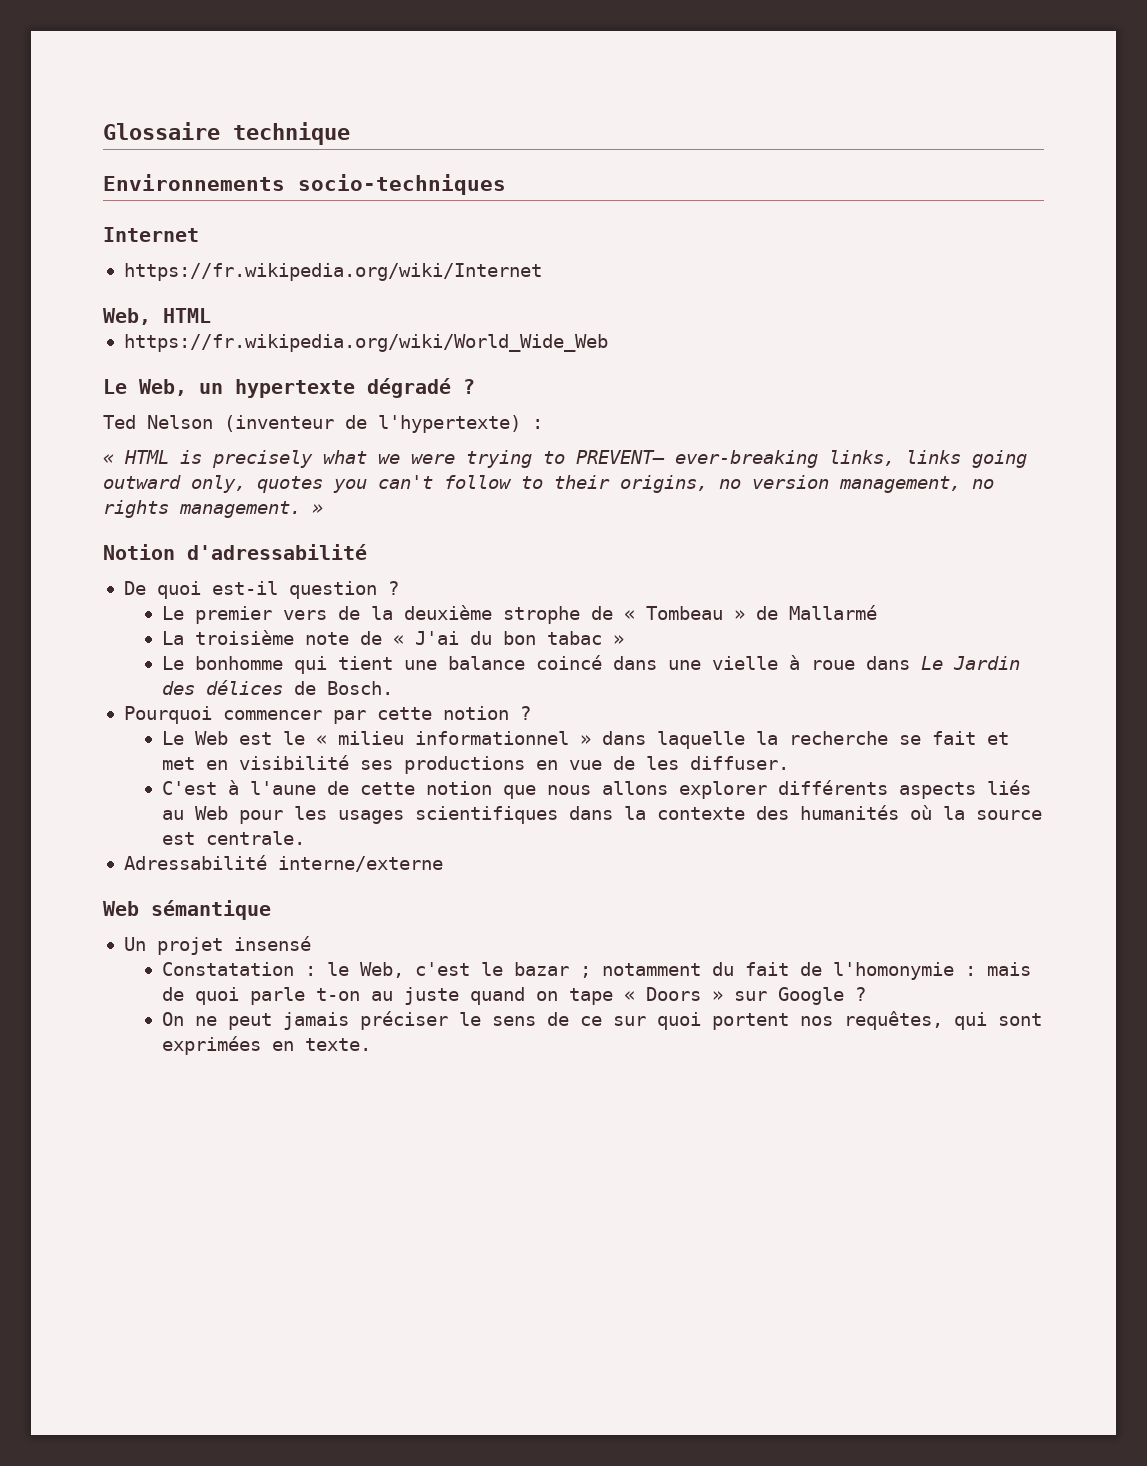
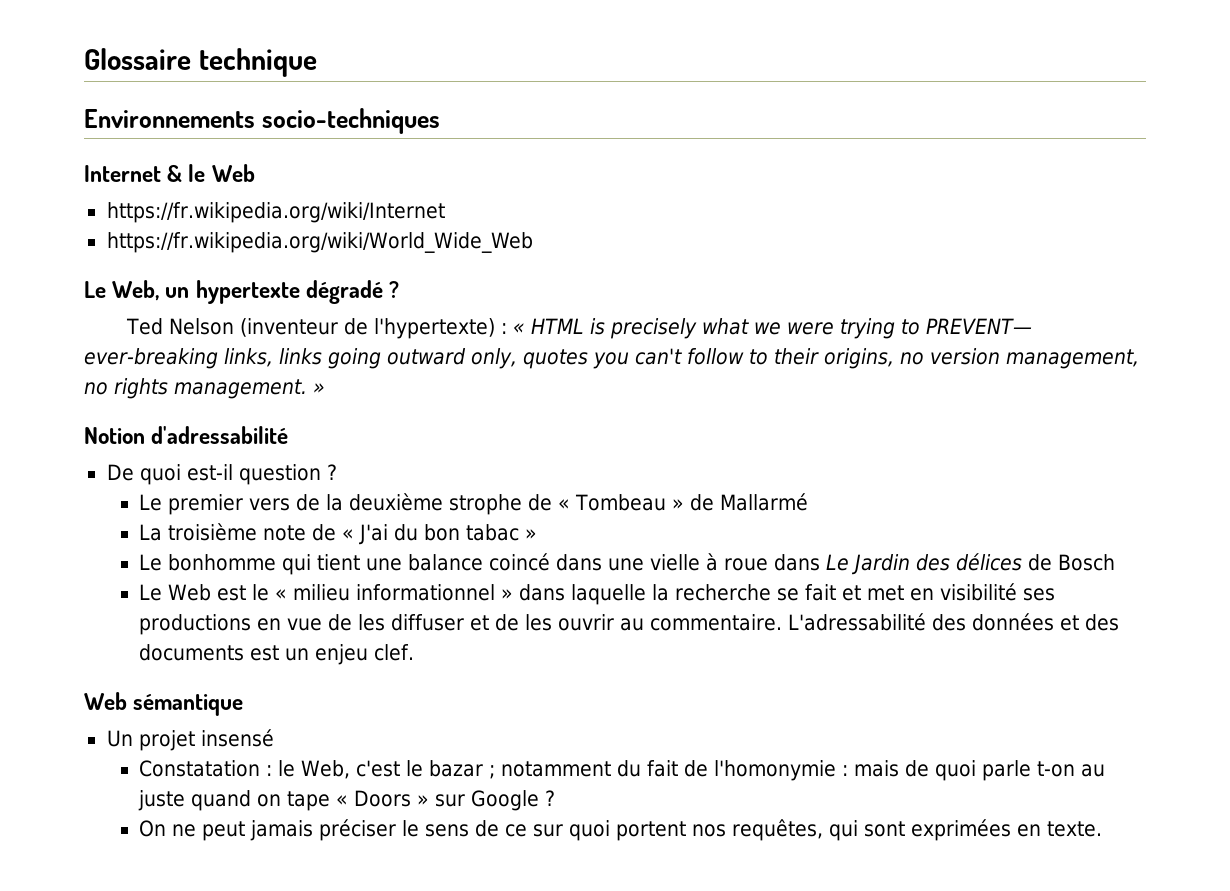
(199, 234) none -> [167,164,255,182] & le Web
[103,308,211,325] // Web, HTML -> (445, 212) none
(543, 424) // -> (508, 328) none
[326,681,393,695] [123,706,531,724] Bosch. // Pourquoi commencer par cette notion ? -> [1058,554,1116,571] Bosch
[689,756,789,770] [161,780,1031,799] [161,805,1042,824] [161,831,305,845] [123,855,443,872] diffuser. // C'est à l'aune de cette notion que nous allons explorer différents aspects liés au Web pour les usages scientifiques dans la contexte des humanités où la source est centrale. // Adressabilité interne/externe -> [391,613,1120,631] [139,644,415,665] diffuser et de les ouvrir au commentaire. L'adressabilité des données et des documents est un enjeu clef.

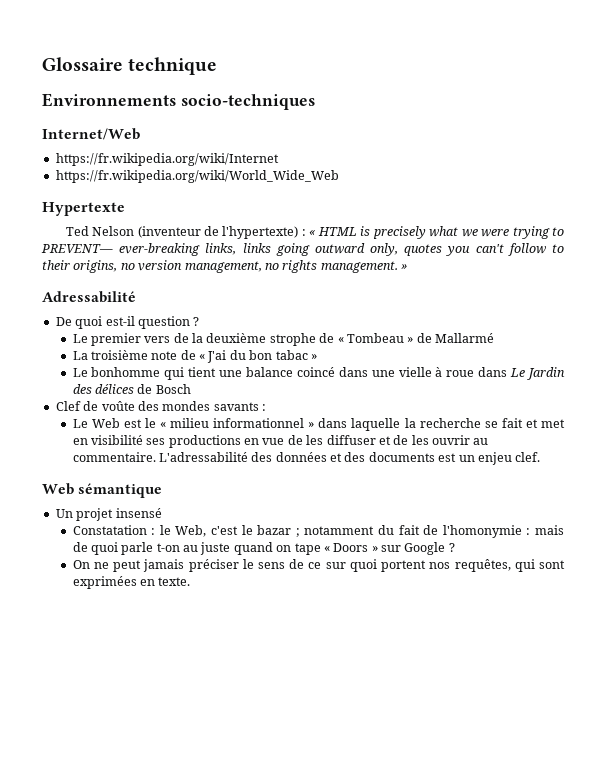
[84,164,255,182] [106,202,445,223] [106,232,534,253] [84,280,400,304] Internet & le Web // https://fr.wikipedia.org/wiki/Internet // https://fr.wikipedia.org/wiki/World_Wide_Web // Le Web, un hypertexte dégradé ? -> [42,128,140,140] [55,153,279,166] [55,170,339,183] [42,202,125,216] Internet/Web // https://fr.wikipedia.org/wiki/Internet // https://fr.wikipedia.org/wiki/World_Wide_Web // Hypertexte
[84,426,289,444] Notion d'adressabilité -> [42,291,136,303] Adressabilité
(1116, 562) none -> [55,401,266,411] // Clef de voûte des mondes savants :

